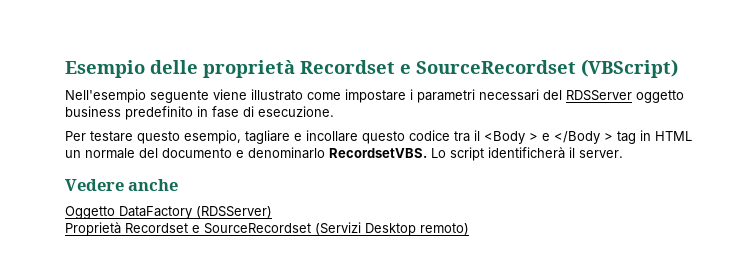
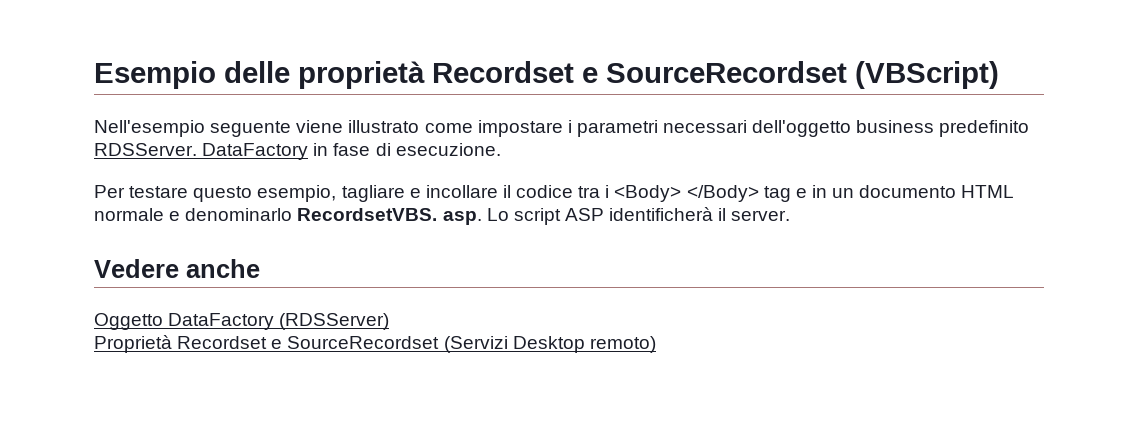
[543,90,684,103] [65,106,193,120] del RDSServer oggetto business predefinito -> [752,120,1030,137] [94,143,309,160] dell'oggetto business predefinito RDSServer. DataFactory
[362,131,405,144] questo -> [502,185,511,198] il
[474,130,692,144] [65,148,232,159] il <Body > e </Body > tag in HTML un normale del documento -> [605,185,1015,202] [94,208,164,221] i <Body> </Body> tag e in un documento HTML normale
(427, 153) none -> [442,211,482,225] asp.
(484, 154) none -> [564,208,604,221] ASP

